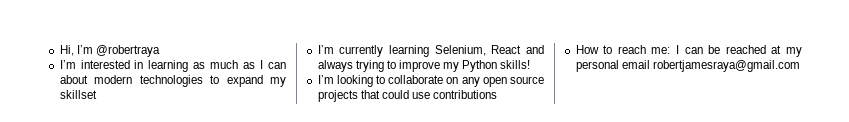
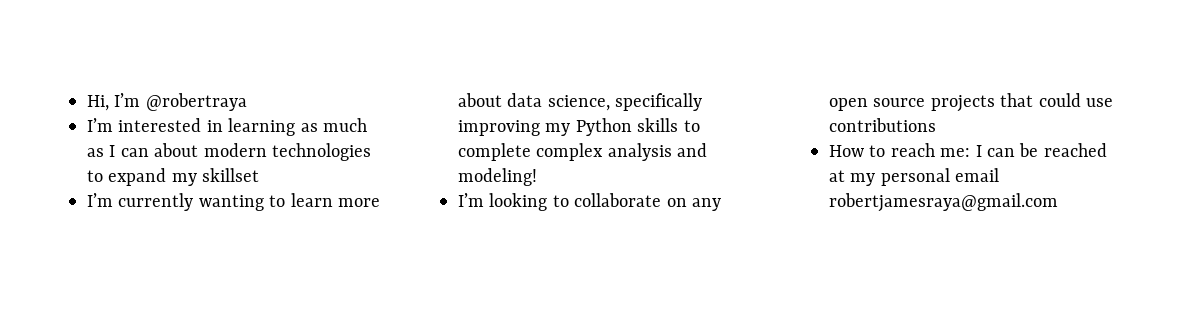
[388,45,544,57] [317,60,531,72] learning Selenium, React and always trying to improve my Python skills! -> [198,193,380,211] [458,93,703,111] [458,118,700,136] [458,143,708,161] [458,168,537,186] wanting to learn more about data science, specifically improving my Python skills to complete complex analysis and modeling!

